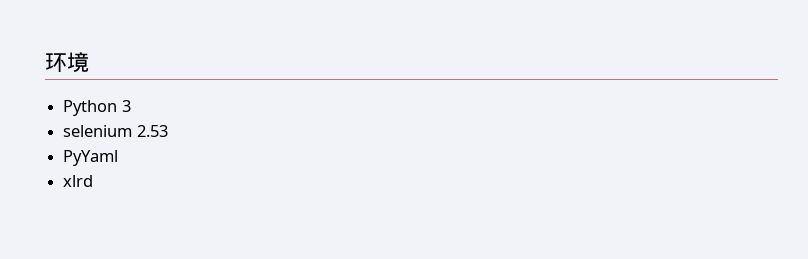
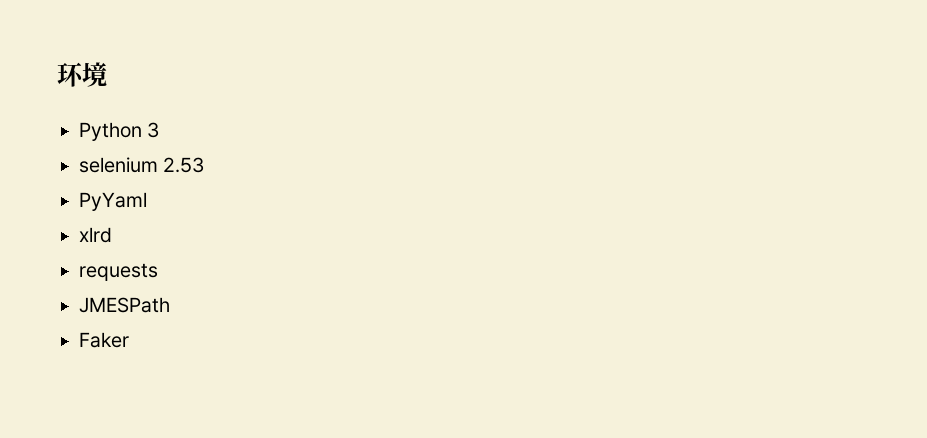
(94, 181) none -> [79,263,158,281] [79,297,170,313] [79,332,129,348] // requests // JMESPath // Faker

